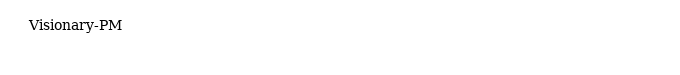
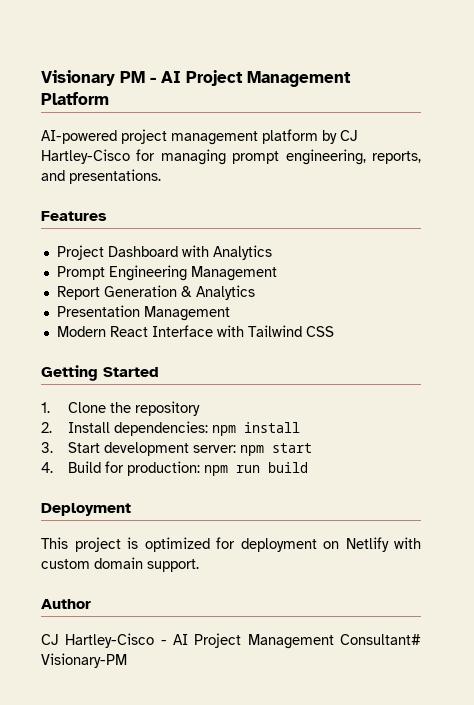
(28, 26) none -> [41,70,351,87] [41,92,109,105] [41,129,358,145] [41,149,421,165] [41,169,161,184] [41,211,107,221] [56,245,272,260] [56,265,277,281] [56,285,255,300] [56,305,230,321] [56,325,334,337] [41,365,159,381] [41,401,200,416] [41,421,300,436] [41,442,312,456] [41,461,308,476] [41,503,131,516] [41,537,421,552] [41,557,199,572] [41,599,91,609] [41,633,421,649] Visionary PM - AI Project Management Platform // AI-powered project management platform by CJ Hartley-Cisco for managing prompt engineering, reports, and presentations. // Features // Project Dashboard with Analytics // Prompt Engineering Management // Report Generation & Analytics // Presentation Management // Modern React Interface with Tailwind CSS // Getting Started // 1. Clone the repository // 2. Install dependencies: npm install // 3. Start development server: npm start // 4. Build for production: npm run build // Deployment // This project is optimized for deployment on Netlify with custom domain support. // Author // CJ Hartley-Cisco - AI Project Management Consultant#

